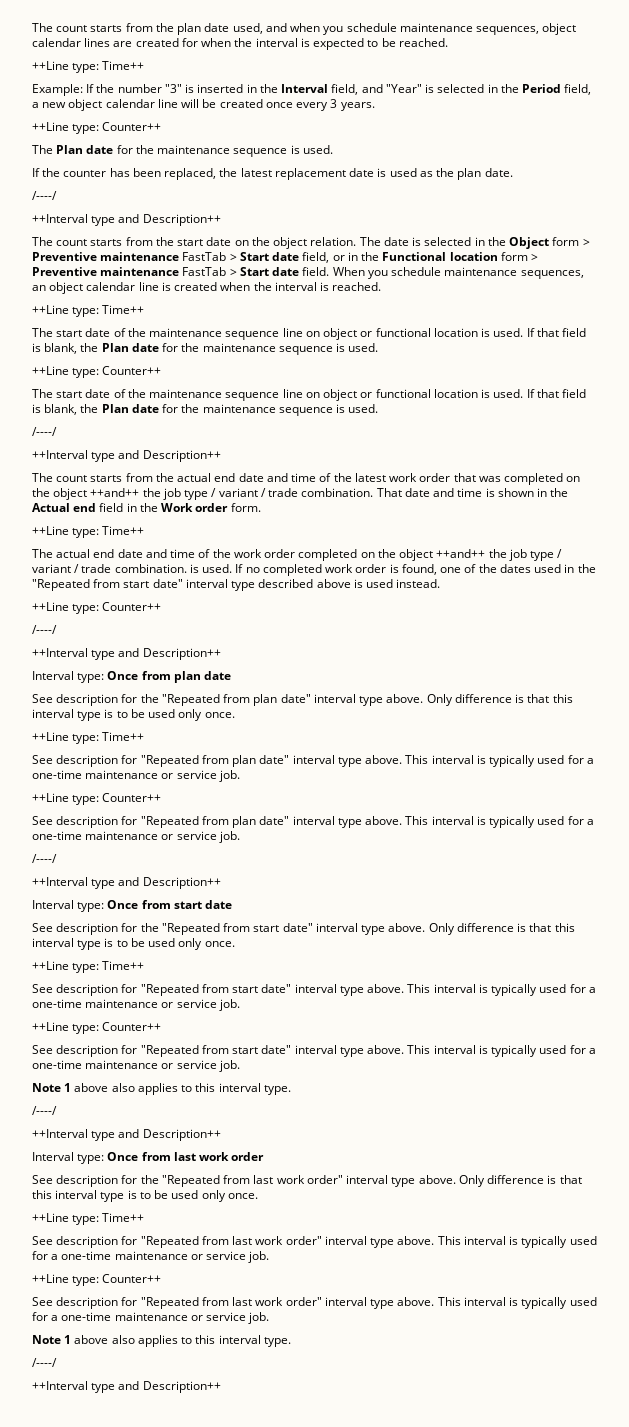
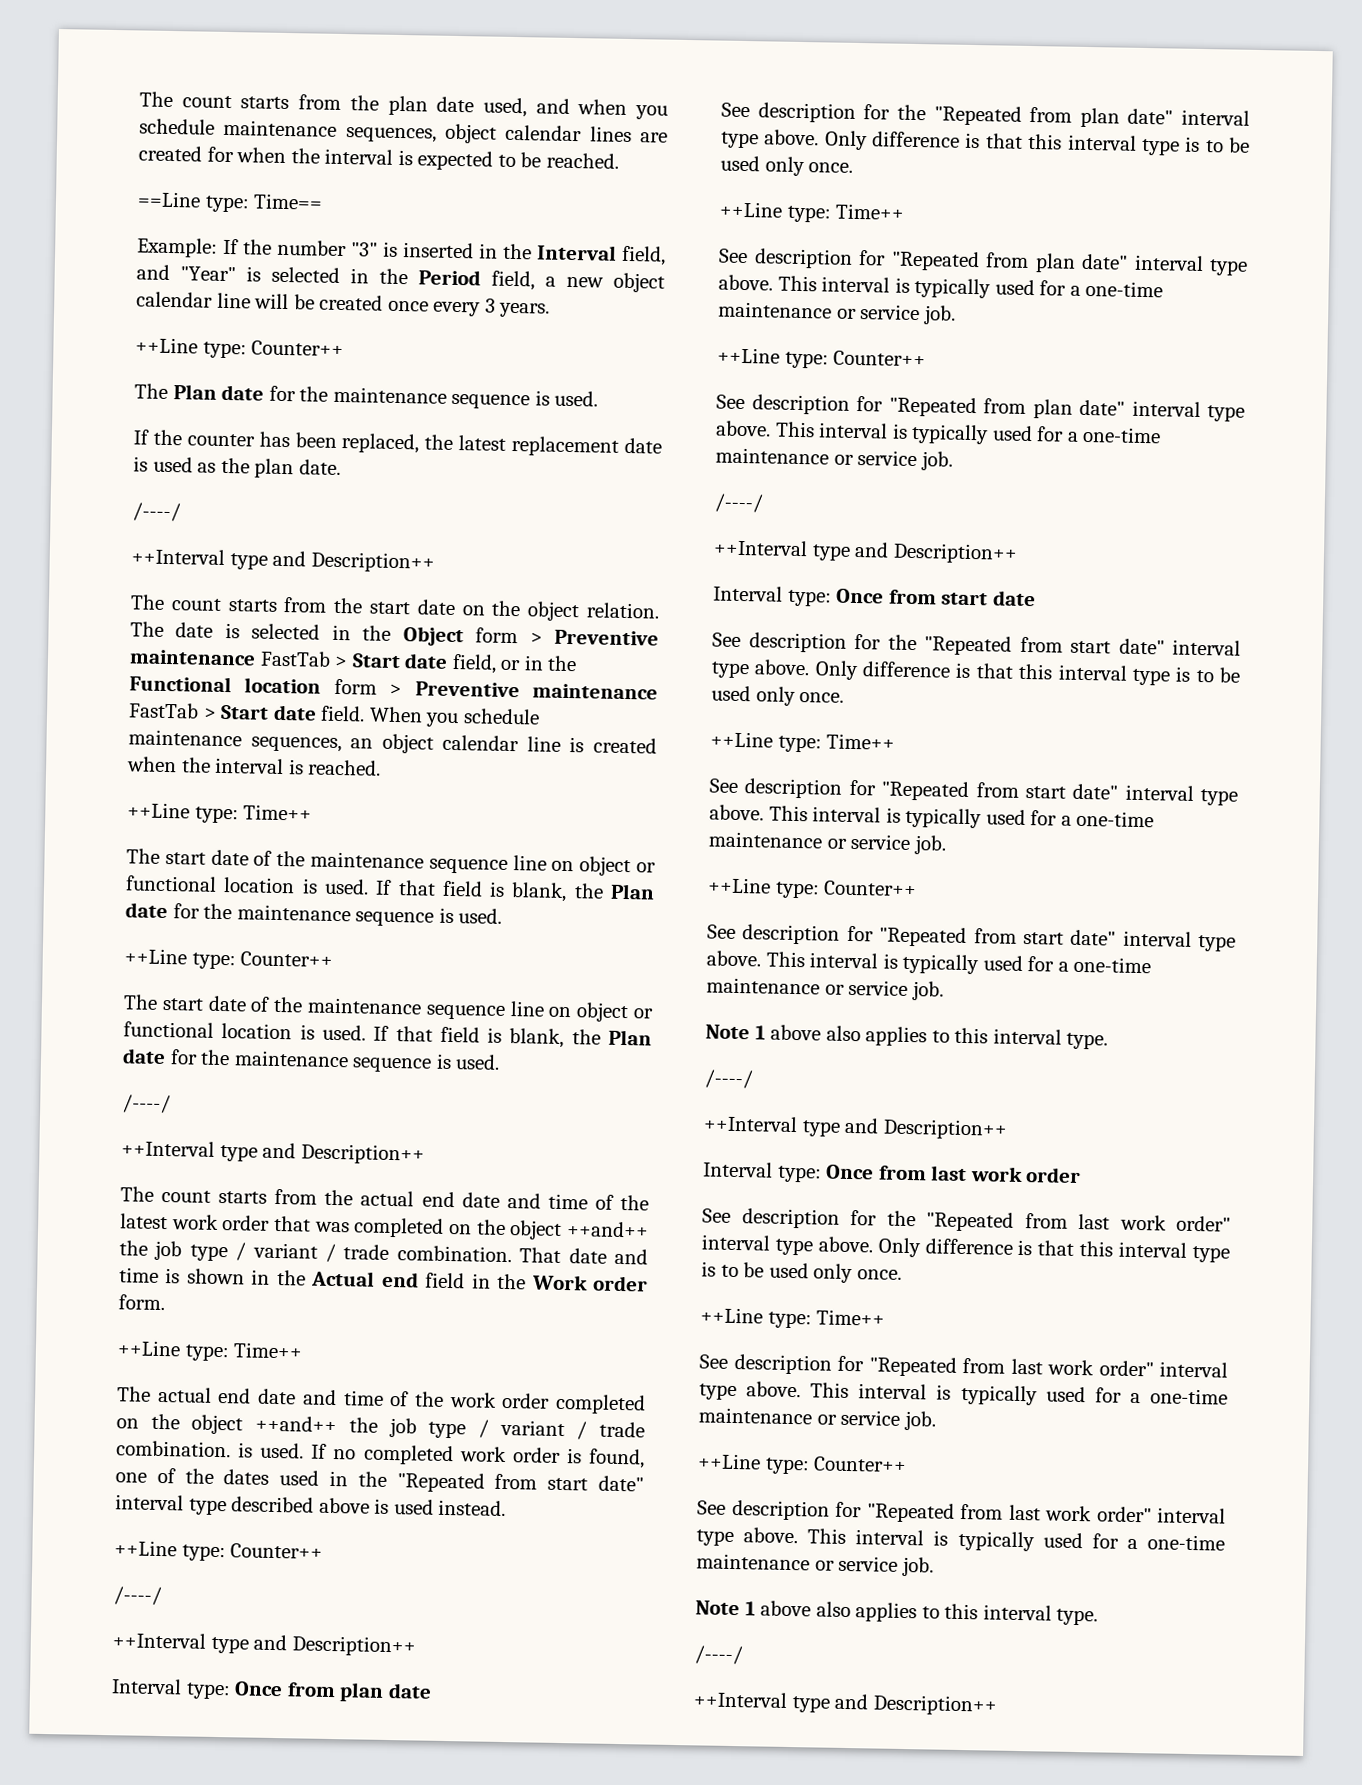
[32,61,145,73] ++Line type: Time++ -> [137,191,324,213] ==Line type: Time==

